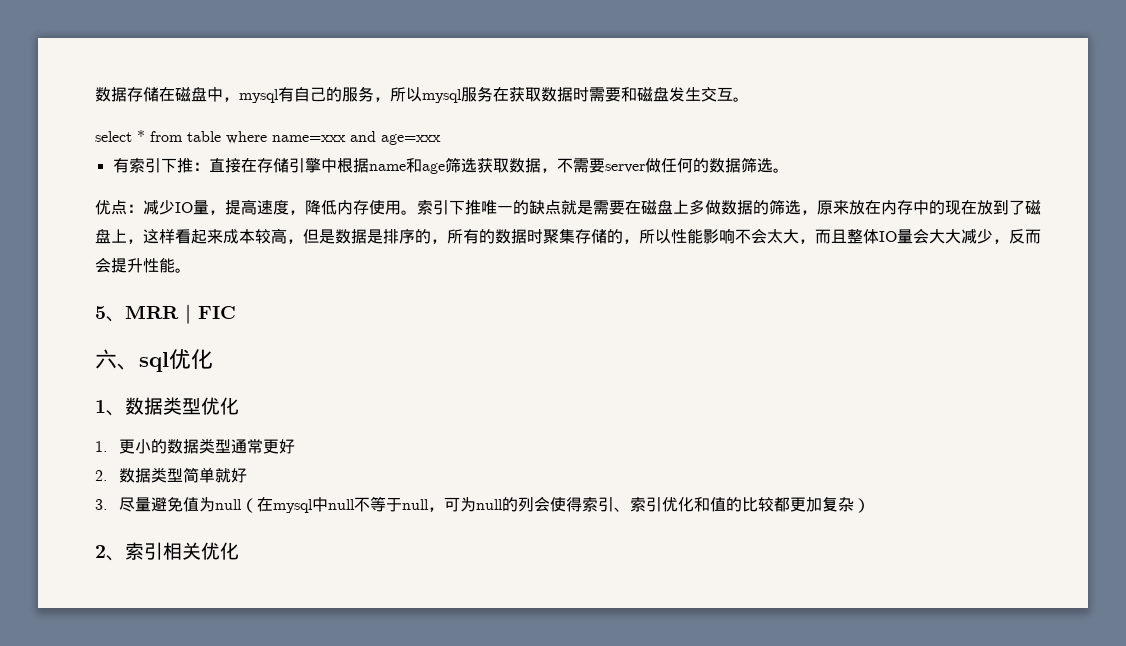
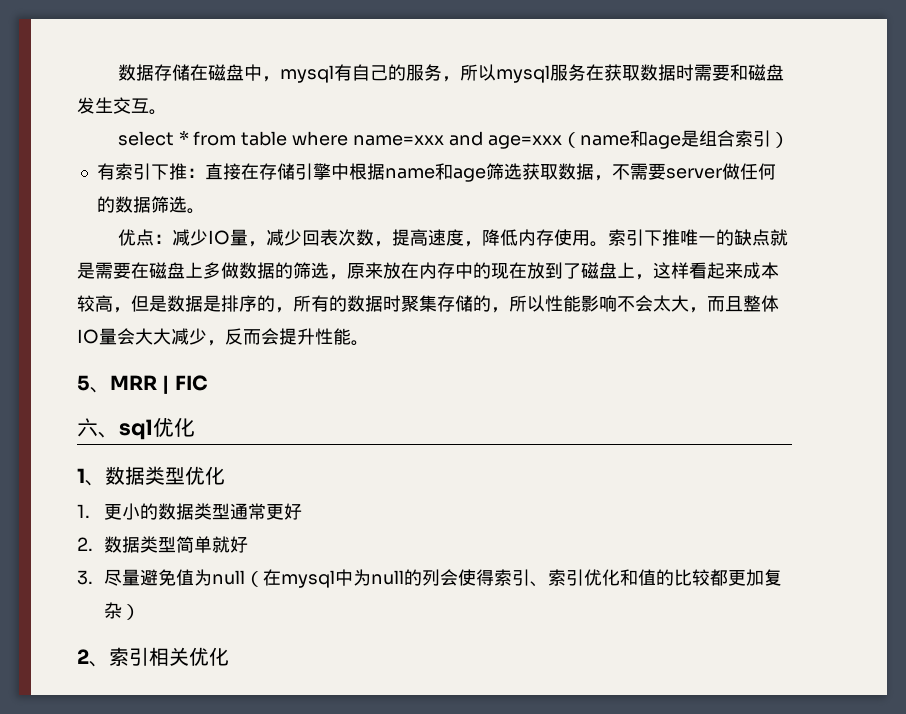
(441, 139) none -> [561,130,789,149] （name和age是组合索引）
(225, 212) none -> [265,229,392,247] 减少回表次数，
[327,496,460,512] null不等于null，可 -> (353, 577) none

